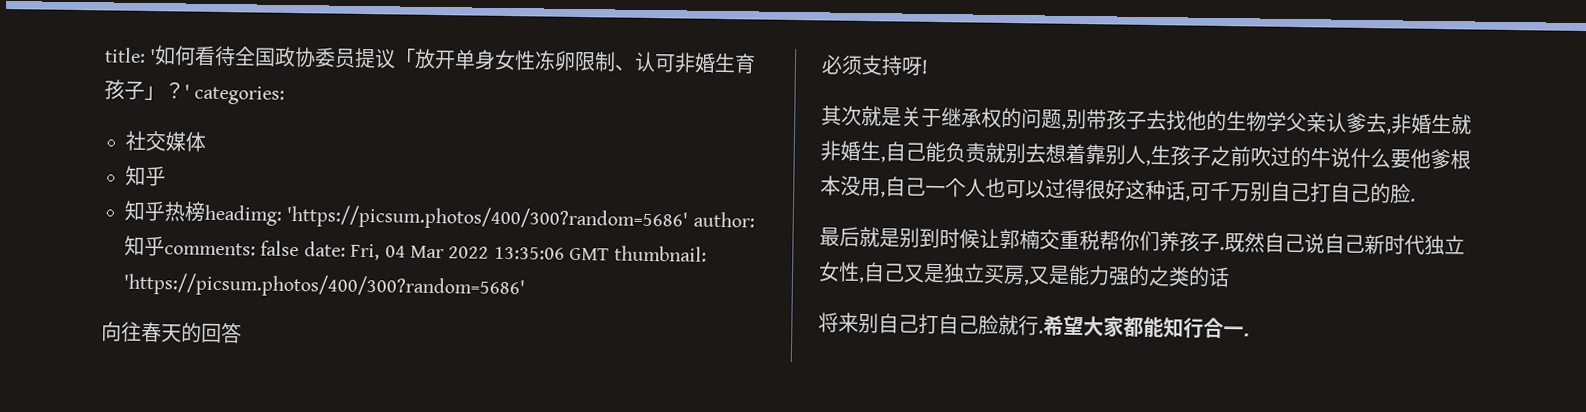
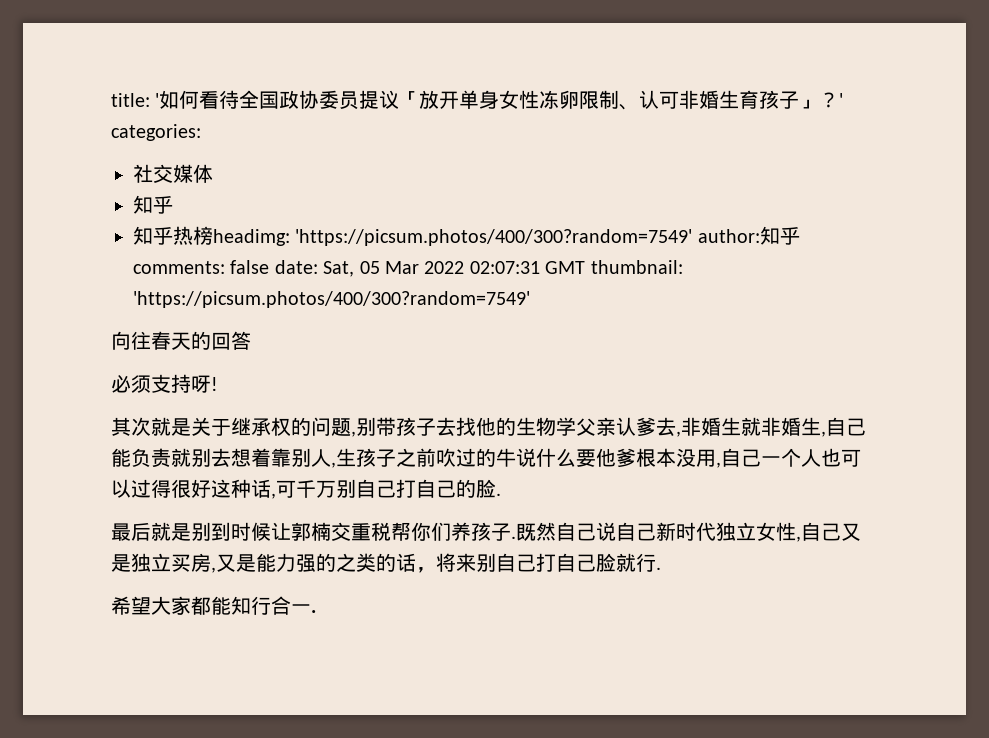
[286,204,689,232] 'https://picsum.photos/400/300?random=5686' -> [295,229,693,246] 'https://picsum.photos/400/300?random=7549'
[350,243,406,261] Fri, 04 -> [323,261,380,277] Sat, 05
[493,246,565,260] 13:35:06 -> [469,261,540,274] 02:07:31
[123,272,525,300] 'https://picsum.photos/400/300?random=5686' -> [133,291,530,308] 'https://picsum.photos/400/300?random=7549'
(1230, 277) // -> [416,567,436,573] ，
(1044, 332) none -> (661, 568) //

